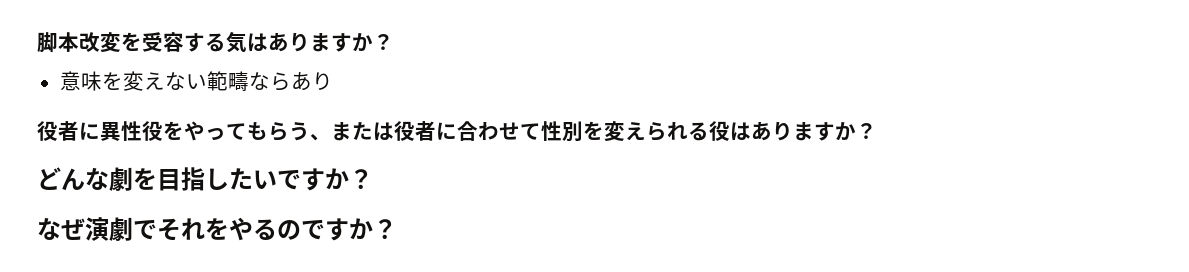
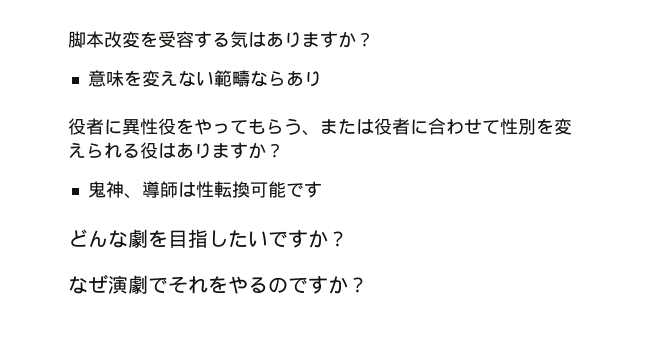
(877, 131) none -> [87,181,322,199] // 鬼神、導師は性転換可能です

